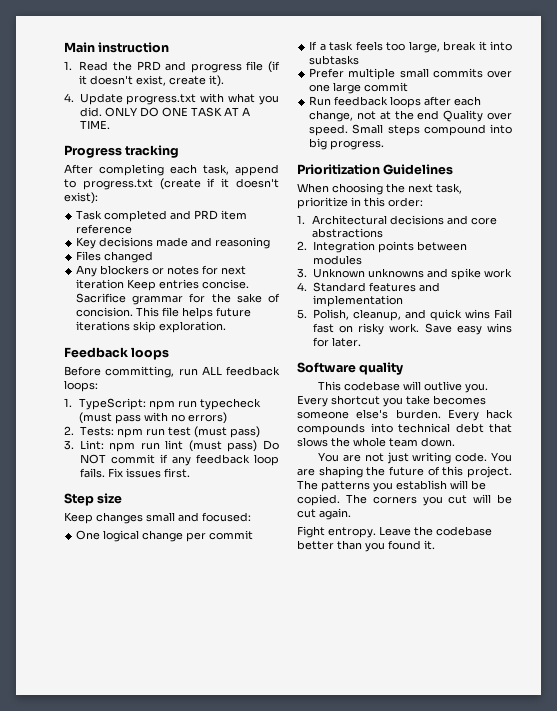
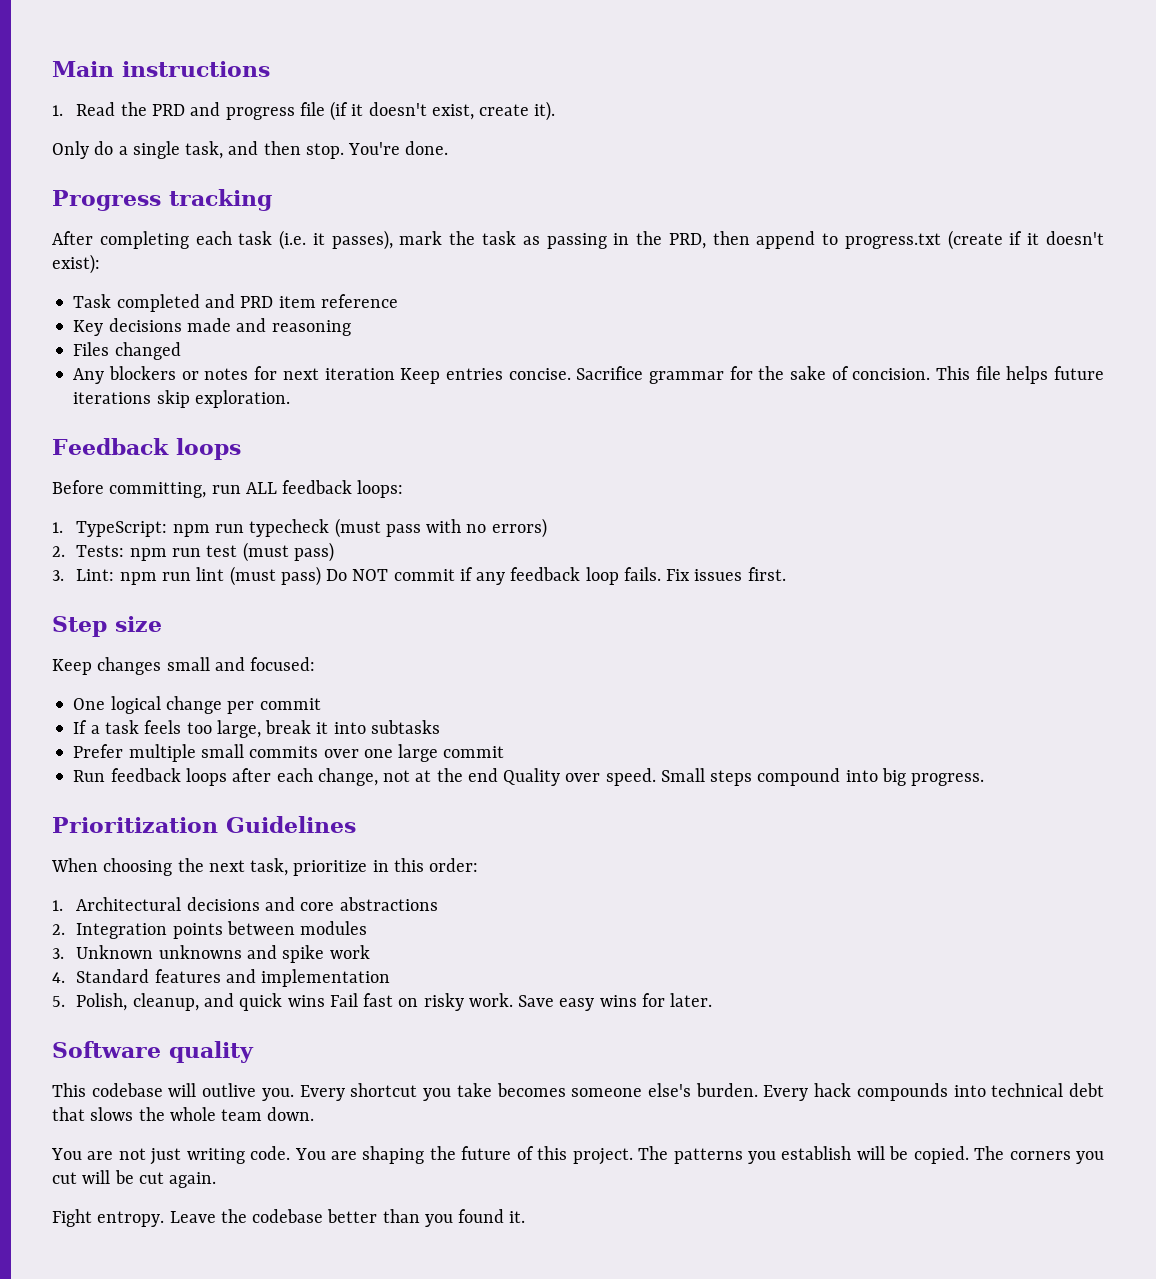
[98,42,170,53] instruction -> [122,61,270,77] instructions
[64,93,279,105] [79,107,250,117] [79,120,110,129] 4. Update progress.txt with what you did. ONLY DO ONE TASK AT A TIME. -> [52,141,449,159] Only do a single task, and then stop. You're done.
[203,164,229,175] task, -> [238,230,750,250] task (i.e. it passes), mark the task as passing in the PRD, then

